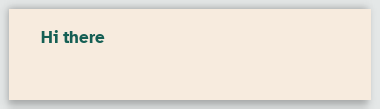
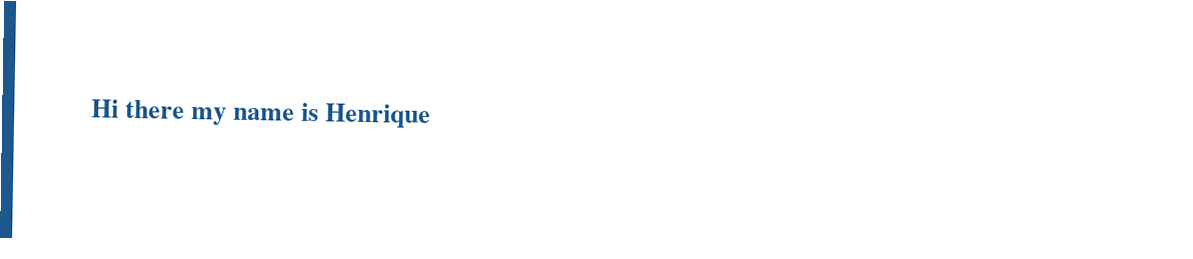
(105, 37) none -> [191,102,432,129] my name is Henrique

